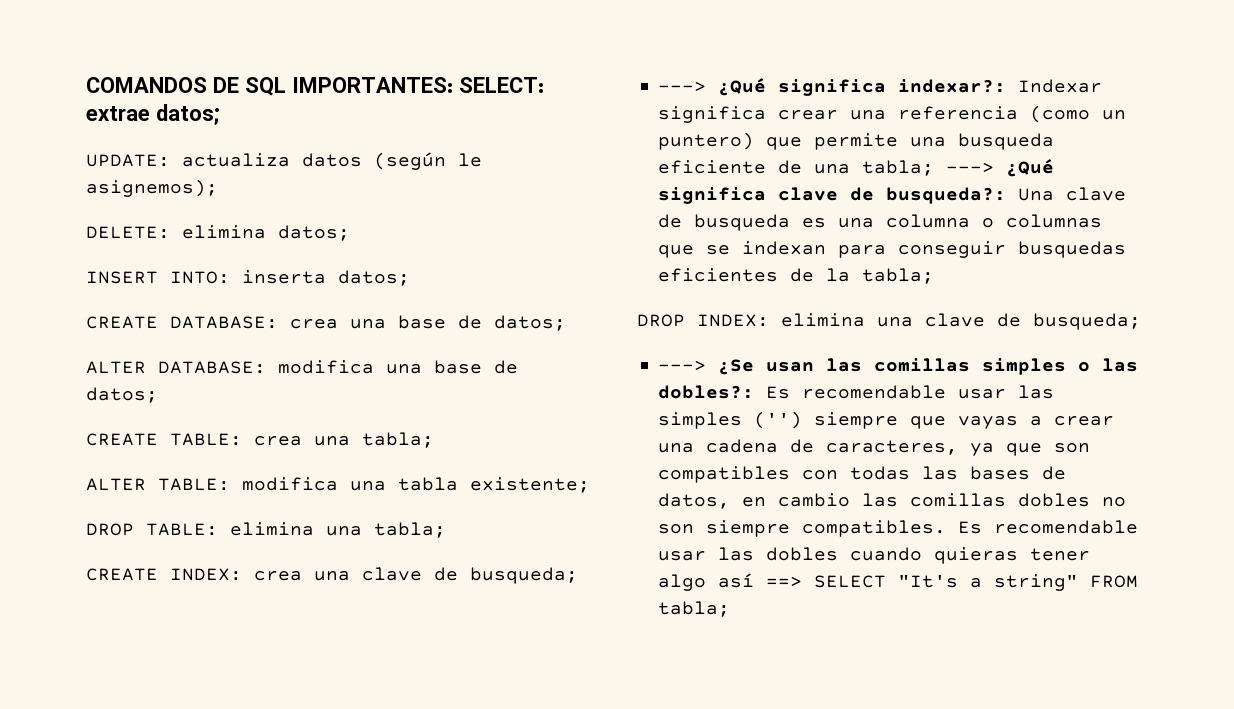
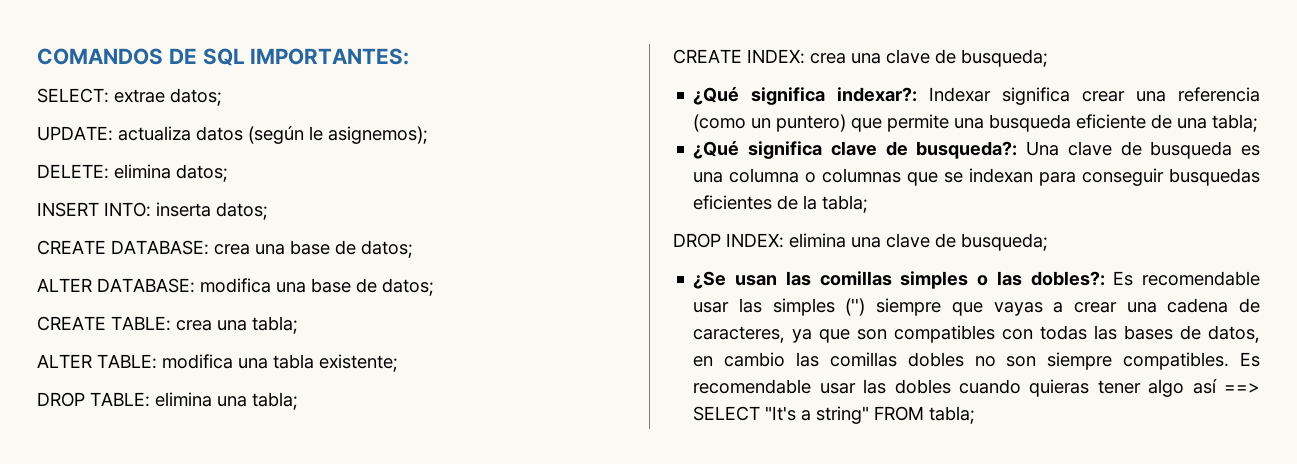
(453, 85) none -> (410, 56) //
[658,81,707,92] ---> -> (1048, 58) none
[946,162,995,173] ---> -> (1259, 123) //
[658,360,707,371] ---> -> (1048, 242) none

